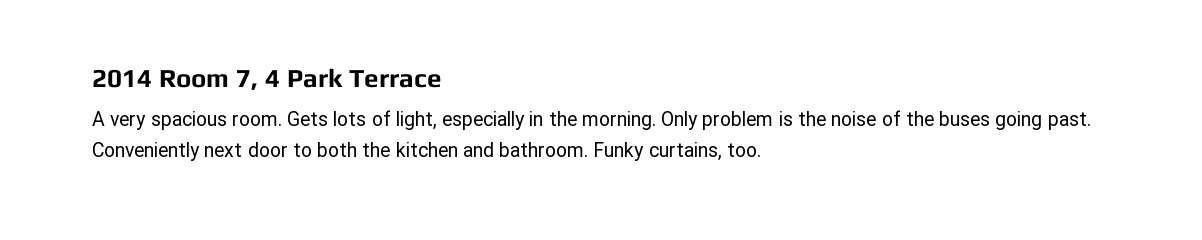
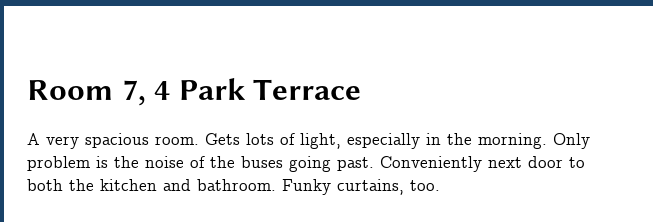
[92,69,152,88] 2014 -> (27, 90) none

